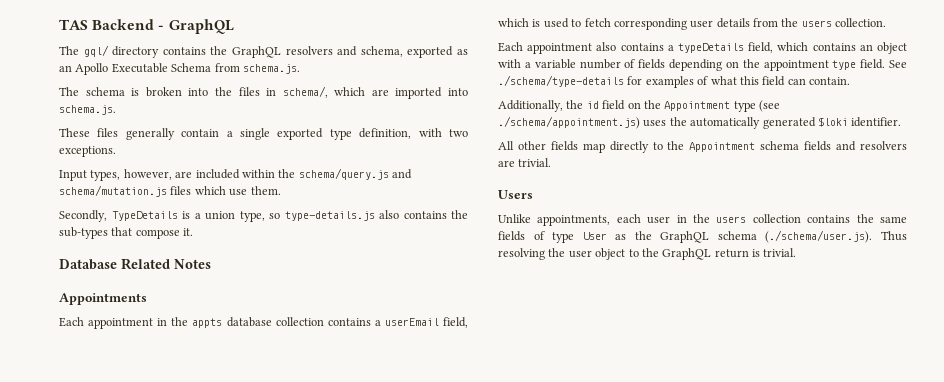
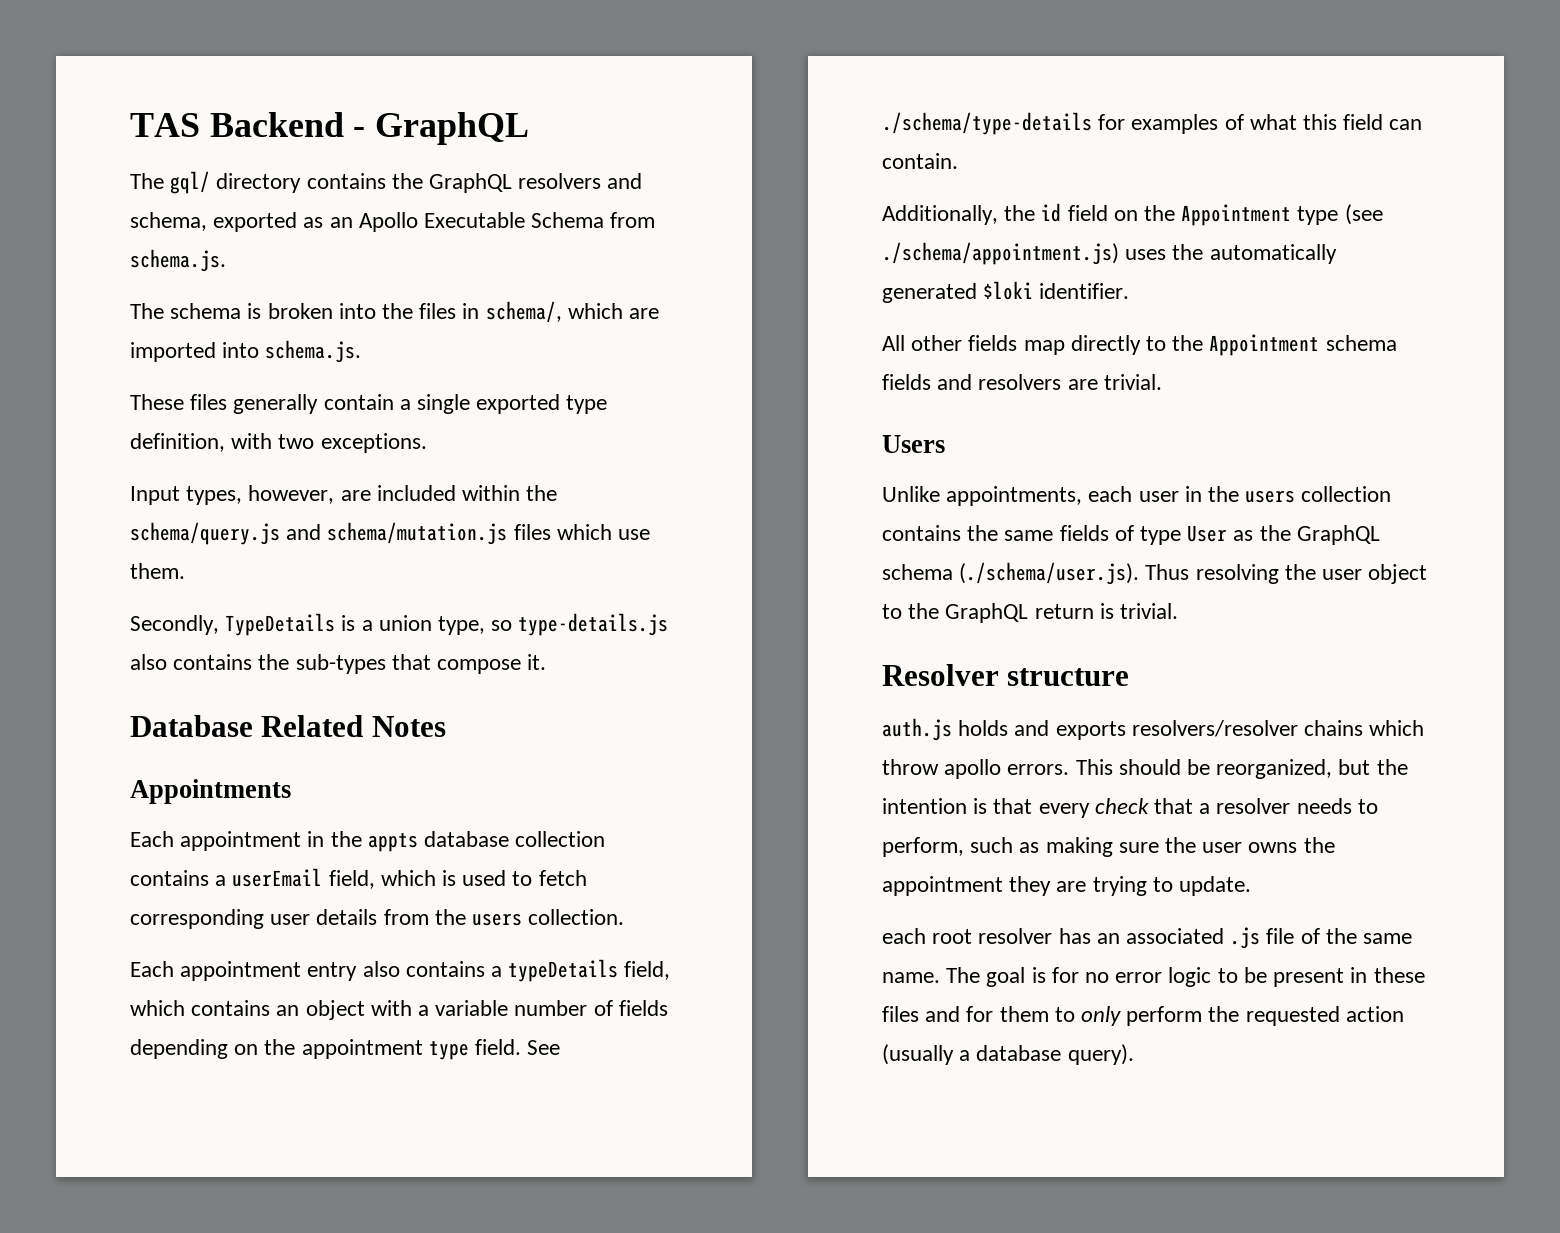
(593, 48) none -> [307,962,358,981] entry
(797, 252) none -> [882,664,1130,686] [882,718,1425,741] [882,759,1408,779] [882,798,1378,818] [882,837,1335,857] [882,876,1252,896] [882,927,1413,949] [882,967,1425,987] [882,1006,1404,1026] [882,1044,1134,1065] // Resolver structure // auth.js holds and exports resolvers/resolver chains which throw apollo errors. This should be reorganized, but the intention is that every check that a resolver needs to perform, such as making sure the user owns the appointment they are trying to update. // each root resolver has an associated .js file of the same name. The goal is for no error logic to be present in these files and for them to only perform the requested action (usually a database query).

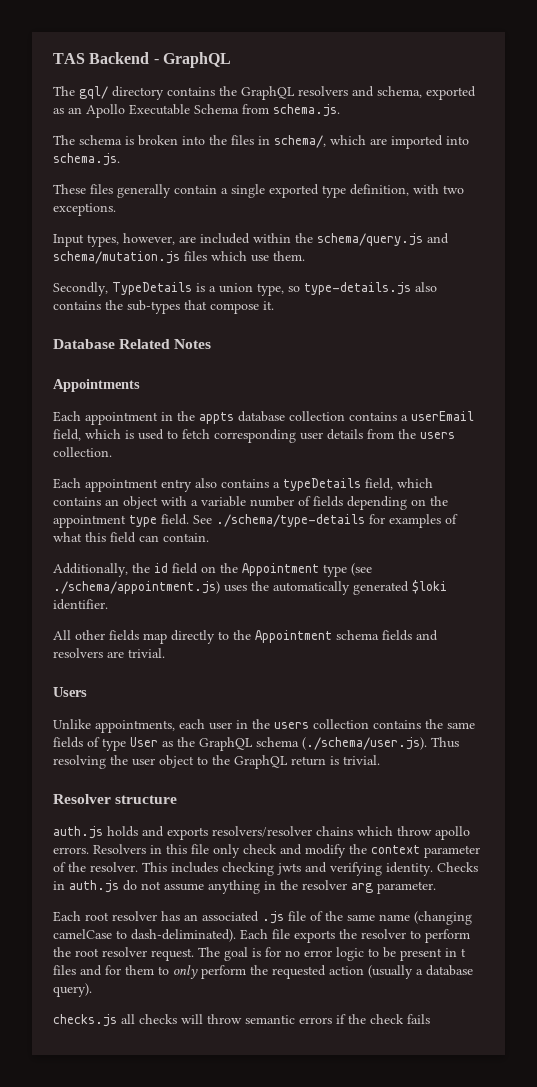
[1075,759,1408,779] [882,798,1378,818] [882,837,1335,857] [882,876,1252,896] [882,928,926,944] This should be reorganized, but the intention is that every check that a resolver needs to perform, such as making sure the user owns the appointment they are trying to update. // each -> [93,844,480,858] [53,862,478,876] [53,880,436,894] [53,911,81,922] Resolvers in this file only check and modify the context parameter of the resolver. This includes checking jwts and verifying identity. Checks in auth.js do not assume anything in the resolver arg parameter. // Each
[882,972,940,983] name. -> [379,911,472,925] [53,929,470,943] [53,947,194,961] name (changing camelCase to dash-deliminated). Each file exports the resolver to perform the root resolver request.
[1373,967,1425,983] these -> [461,948,466,957] t
(1134, 1054) none -> [53,1014,430,1027] // checks.js all checks will throw semantic errors if the check fails

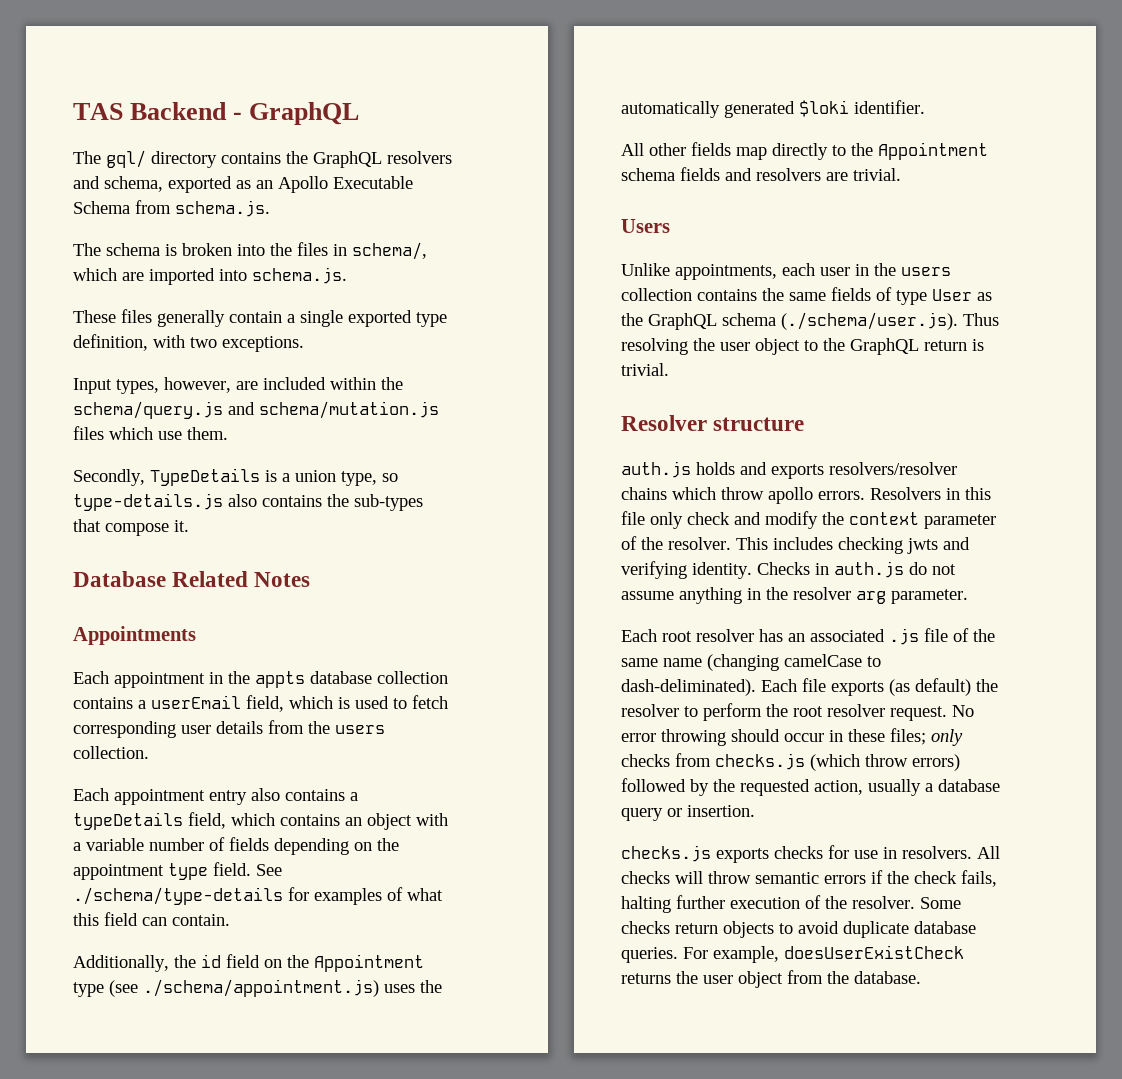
(335, 936) none -> [889,678,971,696] (as default)
[198,947,466,961] [53,965,473,979] [53,983,92,997] [53,1014,135,1027] The goal is for no error logic to be present in t files and for them to only perform the requested action (usually a database query). // checks.js all -> [952,705,974,717] [621,728,963,746] [621,753,960,771] [621,778,1000,796] [621,805,755,821] [621,845,1000,863] No error throwing should occur in these files; only checks from checks.js (which throw errors) followed by the requested action, usually a database query or insertion. // checks.js exports checks for use in resolvers. All
[407,1014,430,1024] fails -> [961,870,997,887] [621,895,961,913] [621,921,976,938] [621,945,964,963] [621,970,921,988] fails, halting further execution of the resolver. Some checks return objects to avoid duplicate database queries. For example, doesUserExistCheck returns the user object from the database.

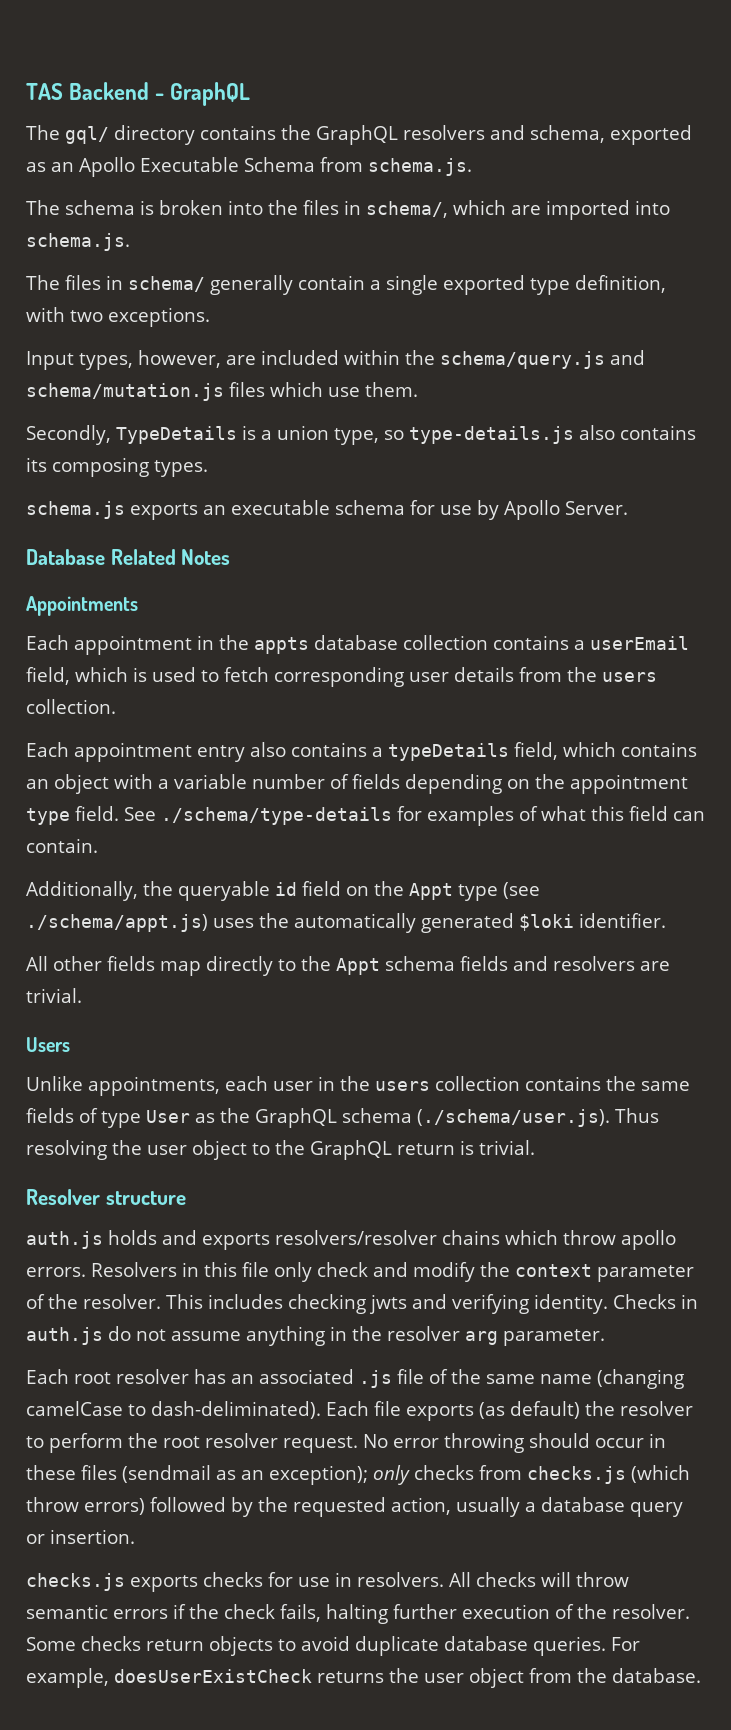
[73,309,152,323] These files -> [26,275,205,292] The files in schema/
[327,494,423,511] [73,519,189,536] the sub-types that compose it. -> [26,457,208,477] [26,500,628,520] its composing types. // schema.js exports an executable schema for use by Apollo Server.
(196, 961) none -> [177,881,270,901] queryable
[314,954,424,972] Appointment -> [408,883,453,900] Appt
[143,979,379,997] ./schema/appointment.js) -> [26,914,208,932] ./schema/appt.js)
[878,142,988,160] Appointment -> [336,958,380,975] Appt
[890,728,926,745] files; -> [81,1465,368,1485] files (sendmail as an exception);

